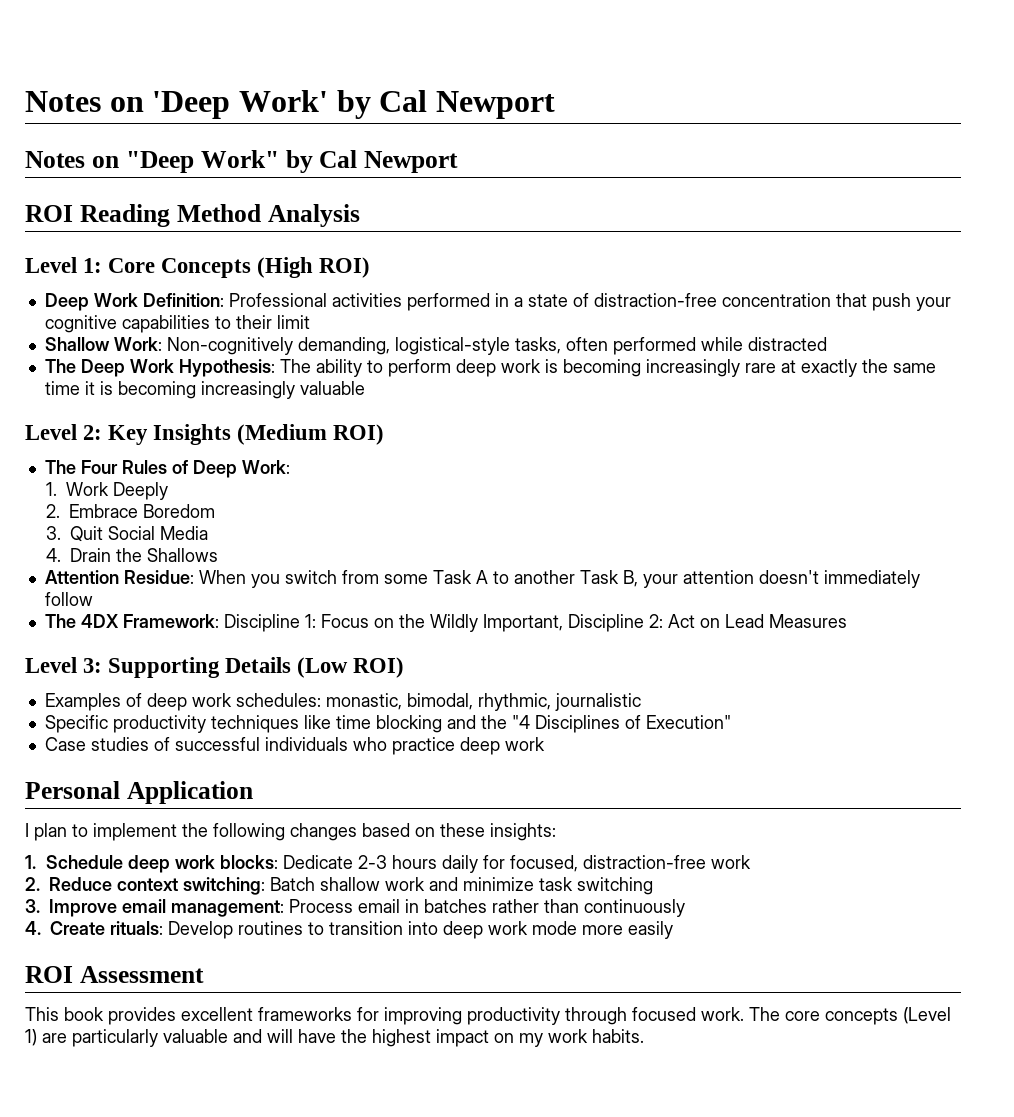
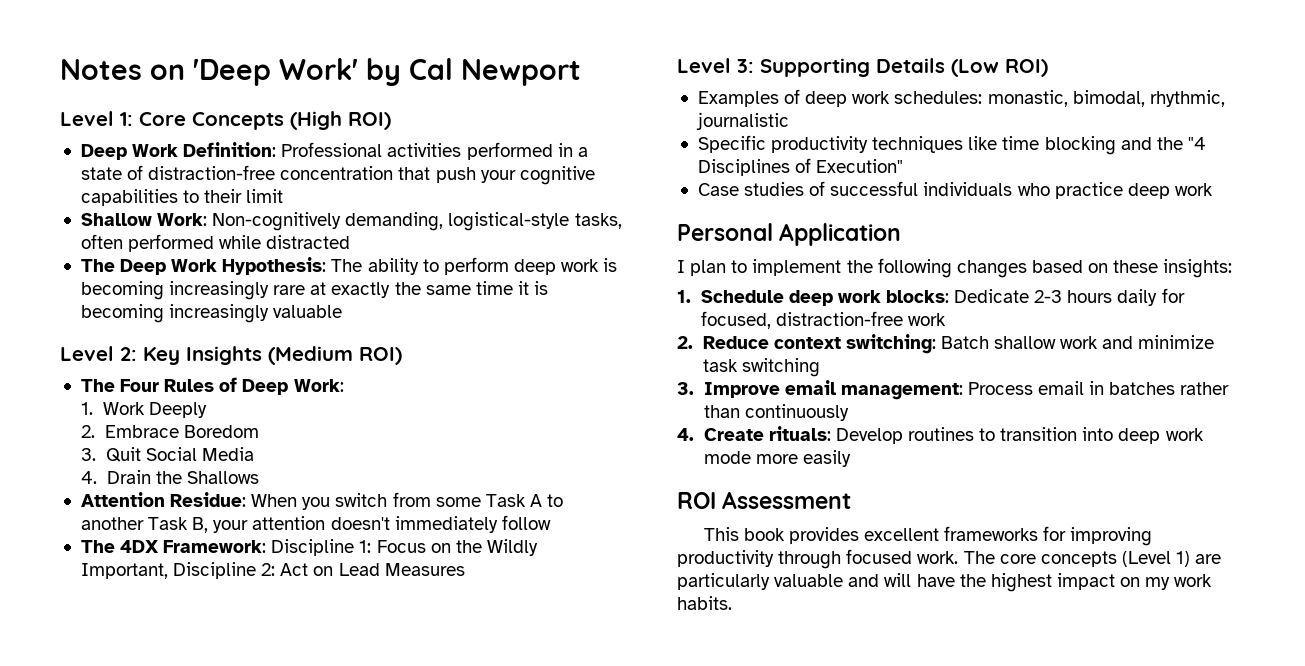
[25,150,459,173] [25,204,360,227] // Notes on "Deep Work" by Cal Newport // ROI Reading Method Analysis -> (581, 72) none

